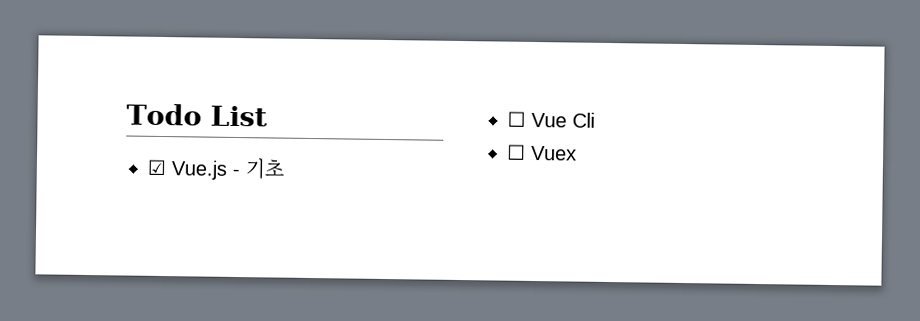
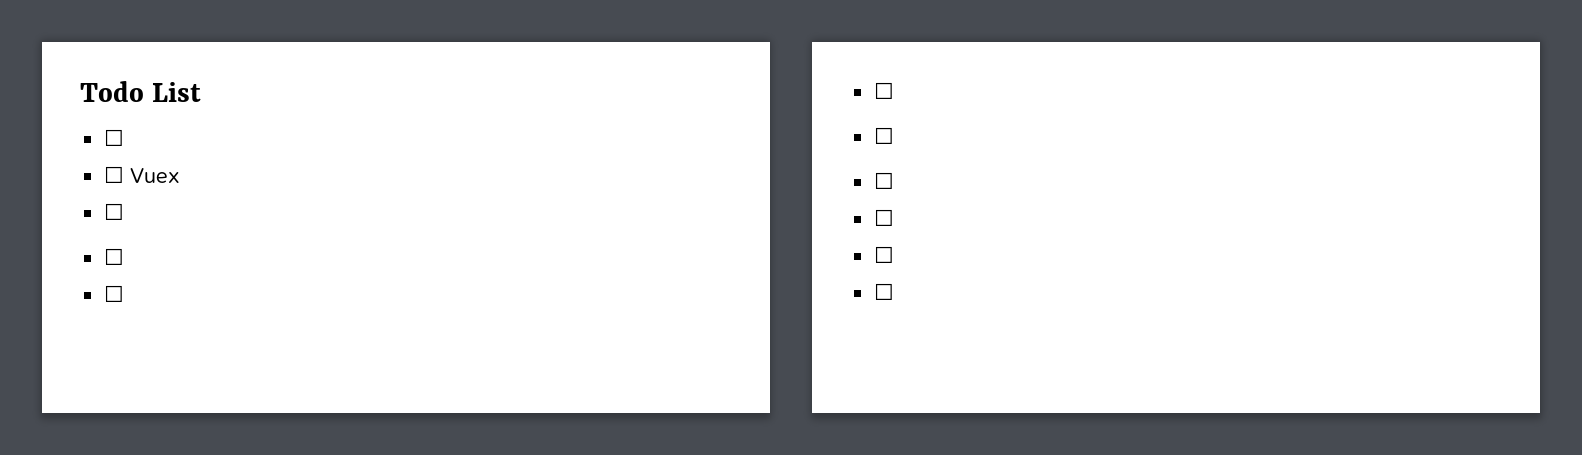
[147,158,285,180] [507,111,595,128] // ☑ Vue.js - 기초 // ☐ Vue Cli -> [104,129,125,146] // ☐
(577, 153) none -> [104,203,125,220] [104,248,125,265] [104,285,125,302] [874,82,895,99] [874,127,895,144] [874,172,895,189] [874,209,895,226] [874,246,895,263] [874,283,895,300] // ☐ // ☐ // ☐ // ☐ // ☐ // ☐ // ☐ // ☐ // ☐

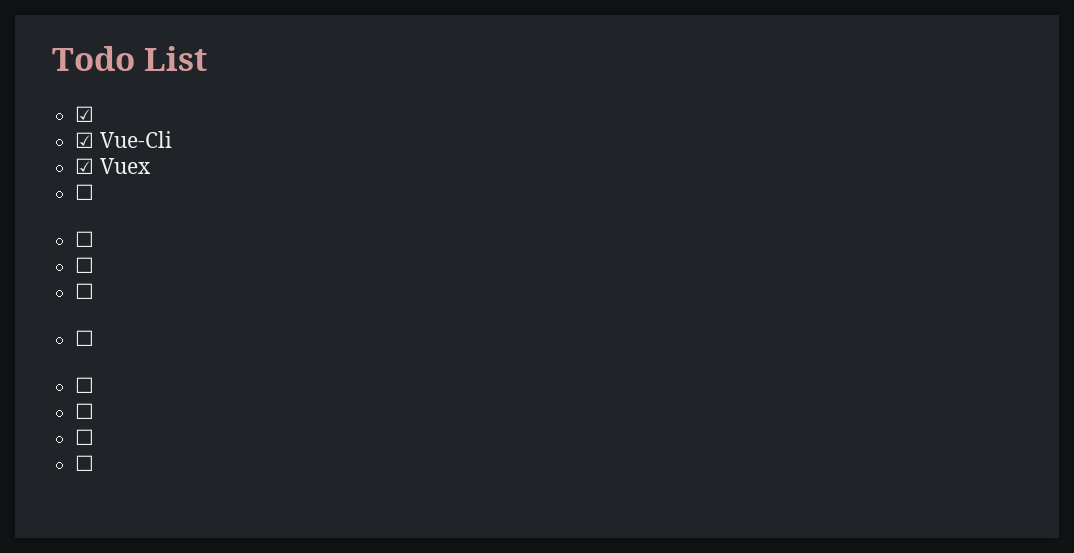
[104,129,125,146] [104,166,125,183] ☐ // ☐ -> [75,106,95,122] [75,131,172,148] [75,158,95,174] ☑ // ☑ Vue-Cli // ☑

